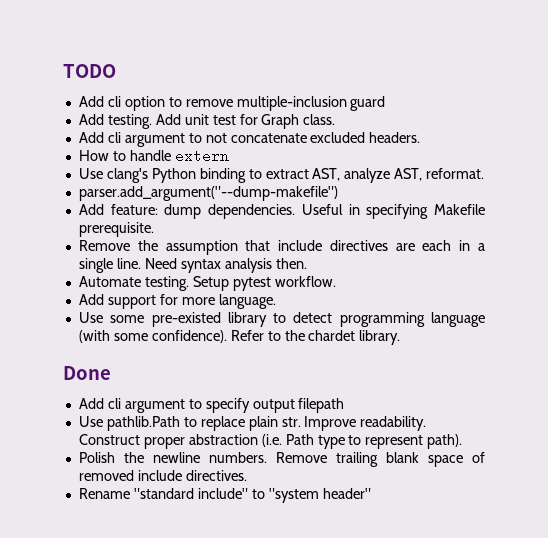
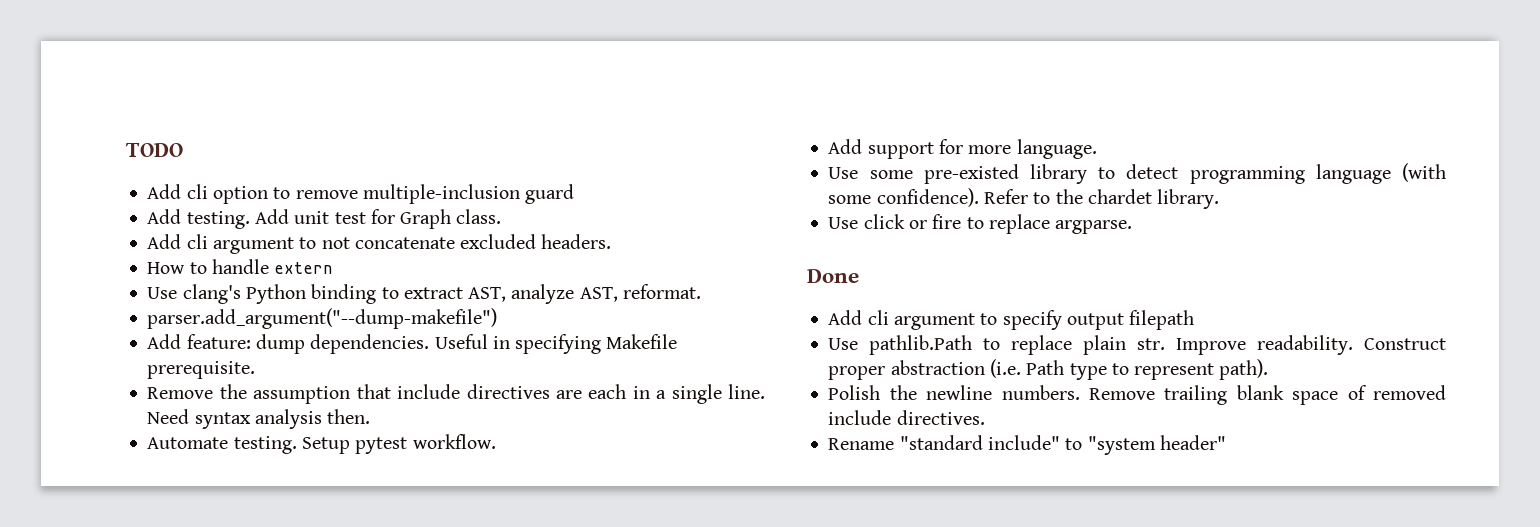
(401, 337) none -> [828,214,1133,234] // Use click or fire to replace argparse.

